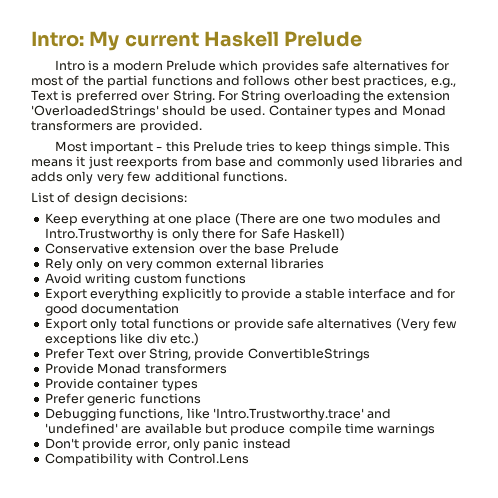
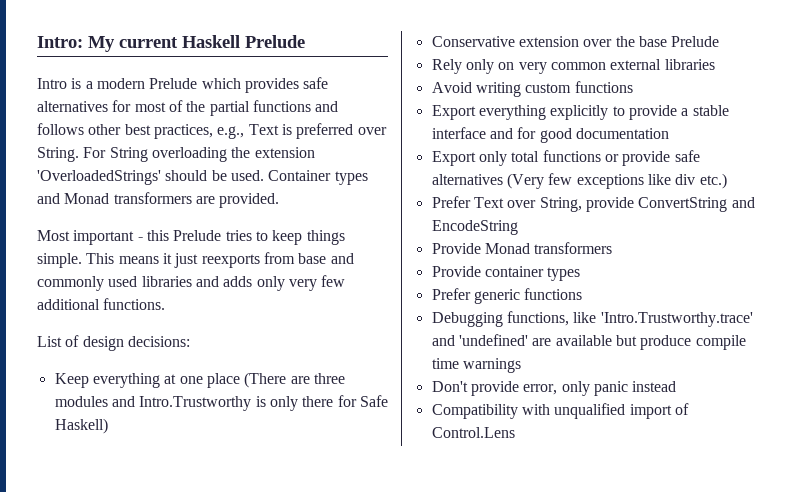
[302,214,354,224] one two -> [313,373,345,384] three
[247,348,370,361] ConvertibleStrings -> [638,197,755,212] [431,220,518,235] ConvertString and EncodeString
(165, 458) none -> [554,403,689,419] unqualified import of

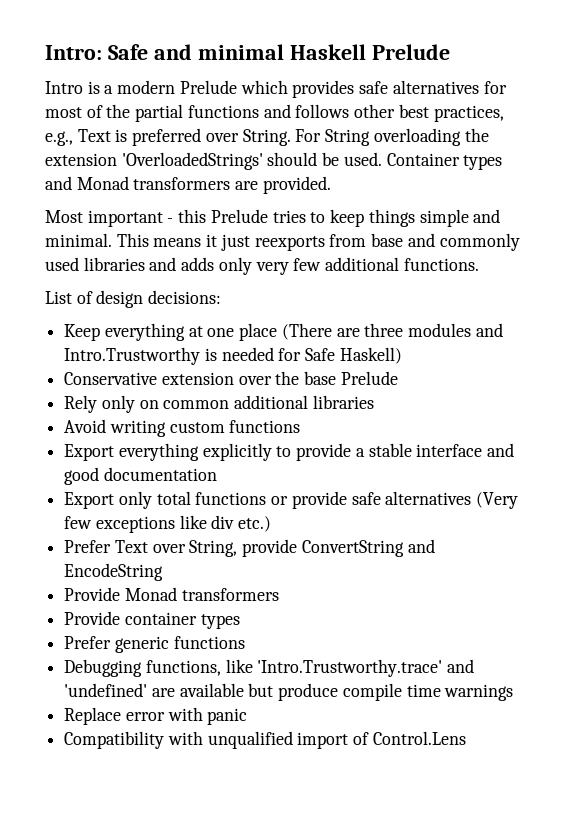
[88,36,178,52] My current -> [107,44,284,60] Safe and minimal
[37,253,82,268] simple. -> [419,209,501,227] [45,233,112,247] simple and minimal.
[269,396,334,411] only there -> [221,347,274,361] needed
[518,59,662,74] very common external -> [163,395,309,409] common additional
[517,127,537,139] for -> (515, 450) none
[431,381,590,396] Don't provide error, only -> [64,707,203,725] Replace error with
[632,381,677,392] instead -> (248, 716) none

